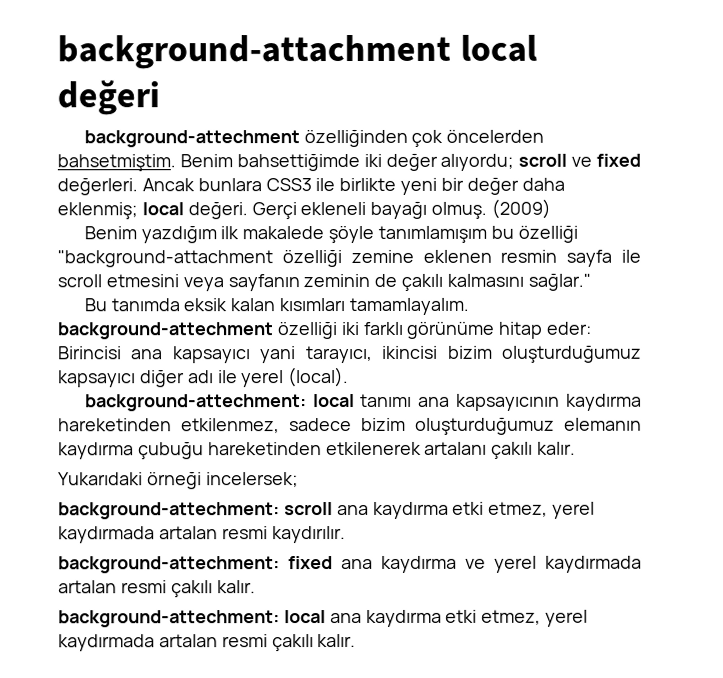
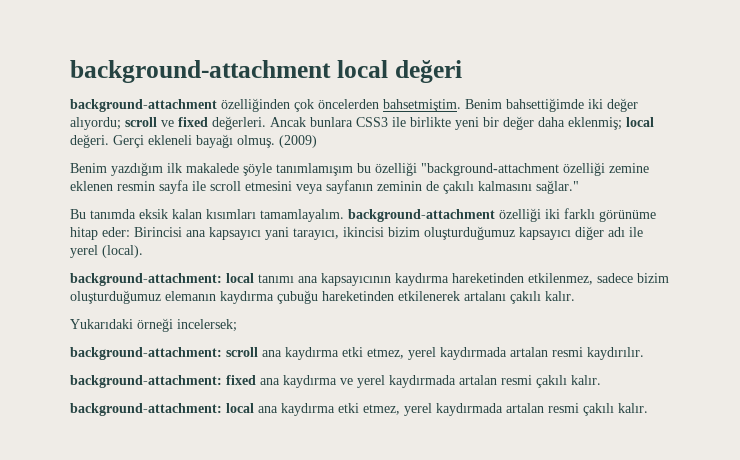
[83,130,300,148] background-attechment -> [70,99,217,112] background-attachment
[57,322,274,340] background-attechment -> [348,209,495,222] background-attachment
[84,394,307,412] background-attechment: -> [70,273,222,286] background-attachment:
[58,502,280,520] background-attechment: -> [70,347,222,360] background-attachment:
[58,556,280,574] background-attechment: -> [70,375,222,388] background-attachment:
[58,610,280,628] background-attechment: -> [70,403,222,416] background-attachment:

